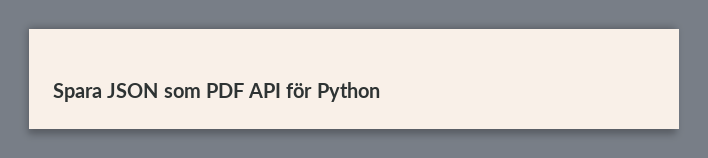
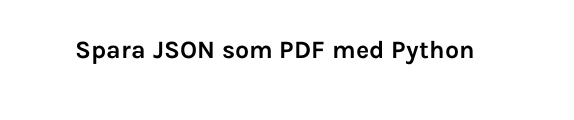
[248,83,313,98] API för -> [332,40,384,59] med

